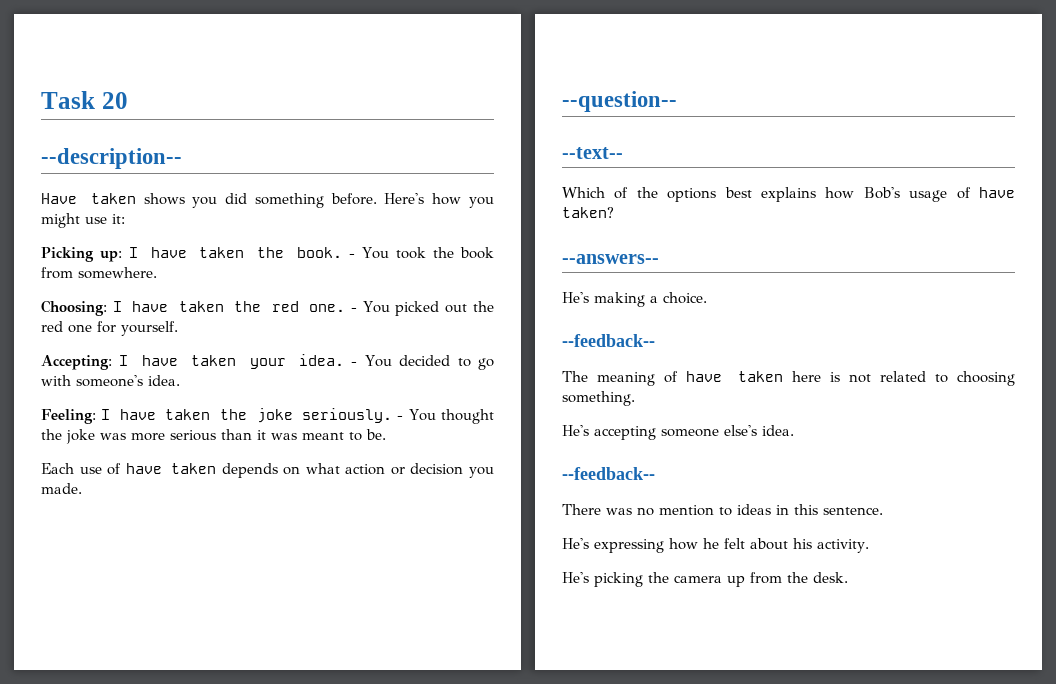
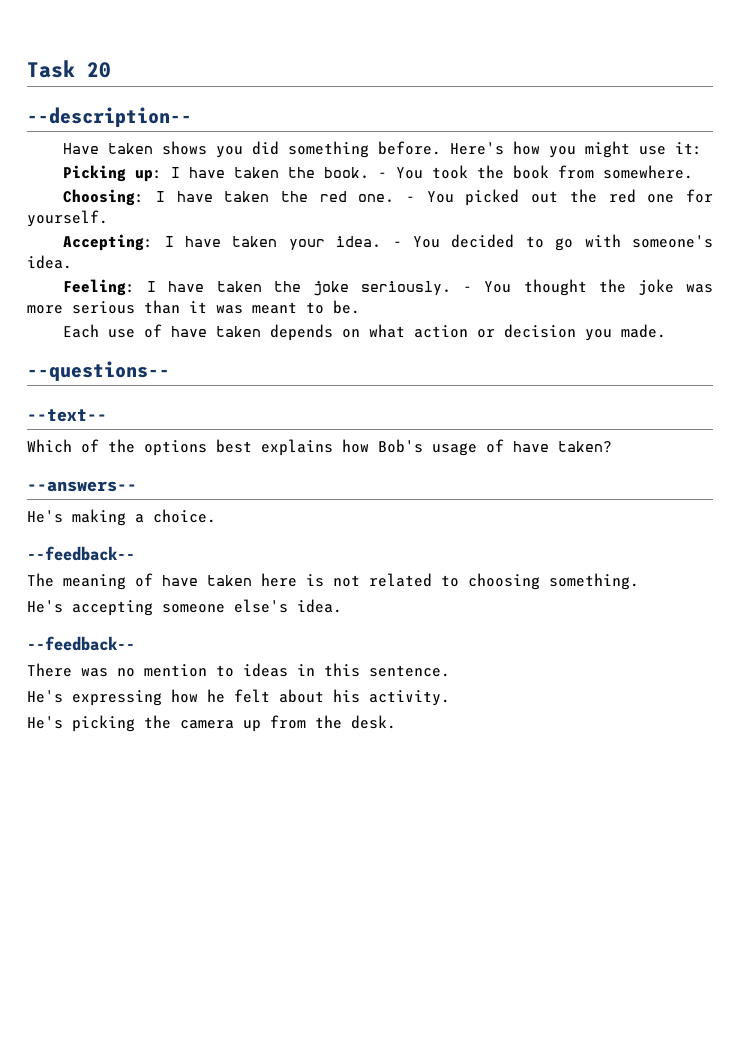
[562,91,677,112] --question-- -> [27,361,170,381] --questions--

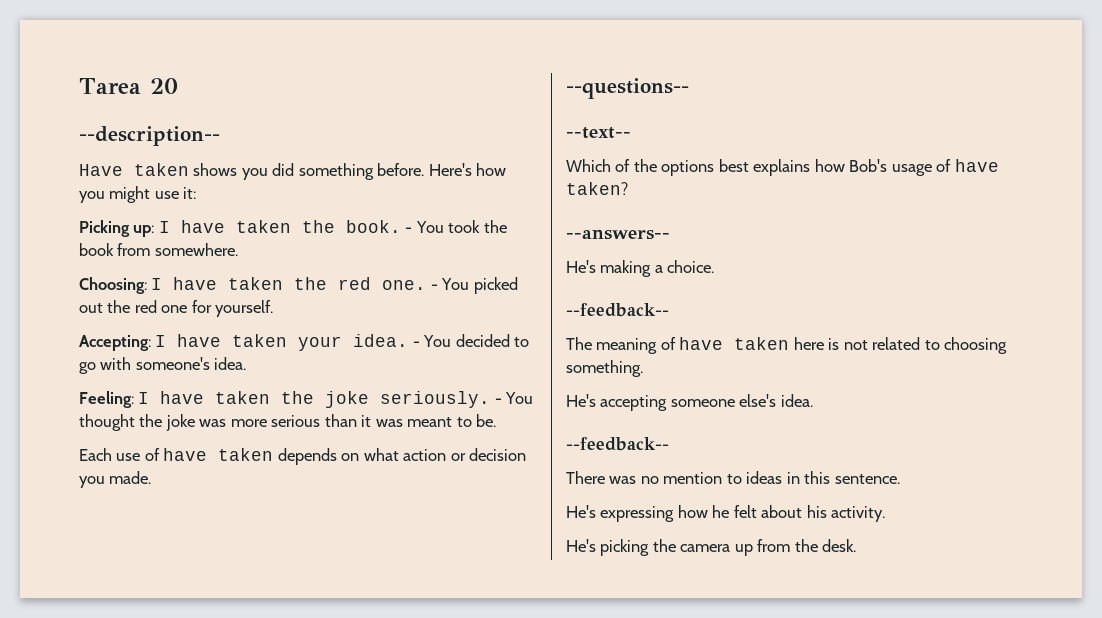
[27,60,75,78] Task -> [79,78,141,94] Tarea

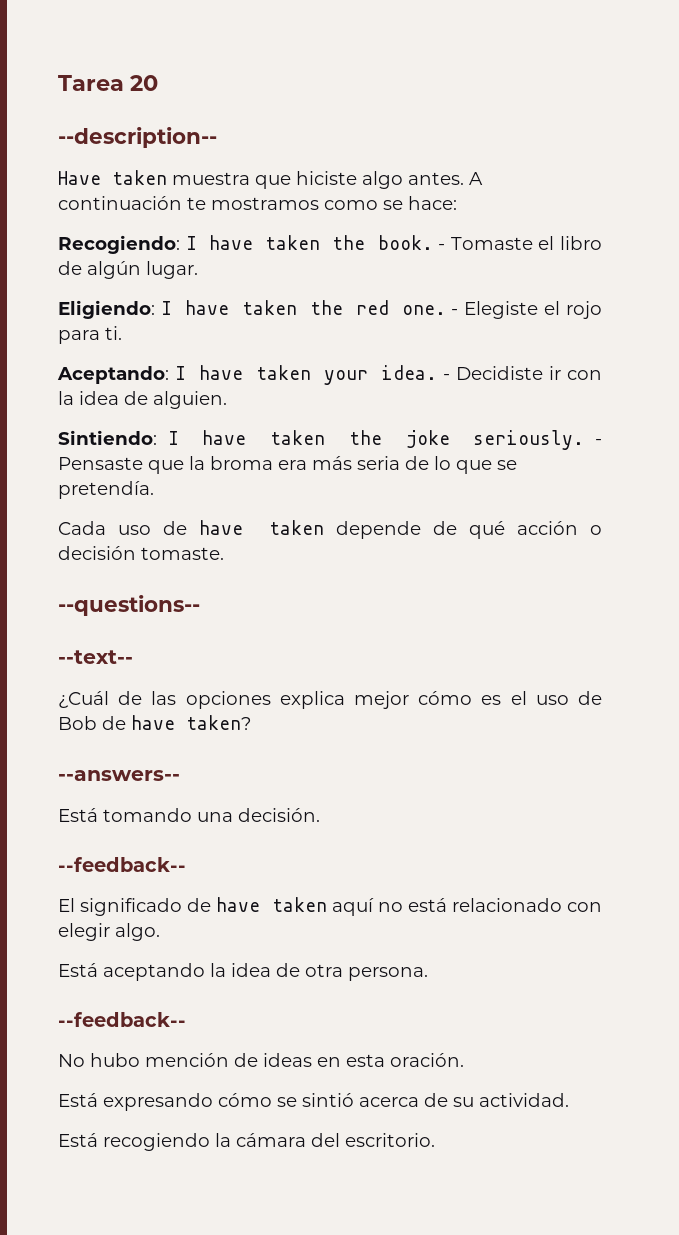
[193,163,507,180] [79,186,197,203] [79,220,155,237] shows you did something before. Here's how you might use it: // Picking up: -> [172,171,483,189] [58,196,457,210] [58,235,180,254] muestra que hiciste algo antes. A continuación te mostramos como se hace: // Recogiendo:
[415,220,507,233] [79,243,238,256] [79,277,147,294] You took the book from somewhere. // Choosing: -> [450,236,603,250] [58,261,198,279] [58,300,155,319] Tomaste el libro de algún lugar. // Eligiendo:
[441,277,518,294] [79,300,274,317] [79,335,151,351] You picked out the red one for yourself. // Accepting: -> [464,301,602,319] [58,326,122,344] [57,366,169,384] Elegiste el rojo para ti. // Aceptando:
[423,334,530,347] [79,357,247,374] [79,391,134,408] You decided to go with someone's idea. // Feeling: -> [456,366,602,380] [58,391,227,409] [58,430,157,445] Decidiste ir con la idea de alguien. // Sintiendo:
[505,392,534,404] [79,414,497,431] [79,448,527,465] [79,471,152,488] [566,78,689,99] [566,127,631,139] [566,159,999,176] [566,182,628,195] [566,229,670,240] [566,260,715,277] [566,303,669,317] [566,337,1008,354] [566,360,643,377] [566,394,813,411] [566,437,669,451] [566,471,900,484] [566,505,886,522] [566,539,857,556] You thought the joke was more serious than it was meant to be. // Each use of have taken depends on what action or decision you made. // --questions-- // --text-- // Which of the options best explains how Bob's usage of have taken? // --answers-- // He's making a choice. // --feedback-- // The meaning of have taken here is not related to choosing something. // He's accepting someone else's idea. // --feedback-- // There was no mention to ideas in this sentence. // He's expressing how he felt about his activity. // He's picking the camera up from the desk. -> [58,456,517,474] [58,481,154,499] [58,520,602,539] [58,546,224,560] [58,595,200,616] [58,650,133,664] [58,691,602,709] [58,715,251,730] [58,770,180,781] [58,808,320,822] [58,857,186,872] [58,897,603,916] [58,923,160,941] [58,963,428,981] [58,1012,186,1027] [58,1053,464,1067] [58,1093,569,1111] [58,1133,435,1151] Pensaste que la broma era más seria de lo que se pretendía. // Cada uso de have taken depende de qué acción o decisión tomaste. // --questions-- // --text-- // ¿Cuál de las opciones explica mejor cómo es el uso de Bob de have taken? // --answers-- // Está tomando una decisión. // --feedback-- // El significado de have taken aquí no está relacionado con elegir algo. // Está aceptando la idea de otra persona. // --feedback-- // No hubo mención de ideas en esta oración. // Está expresando cómo se sintió acerca de su actividad. // Está recogiendo la cámara del escritorio.

